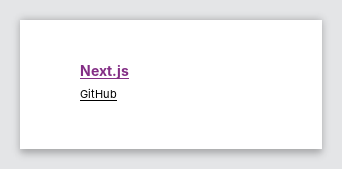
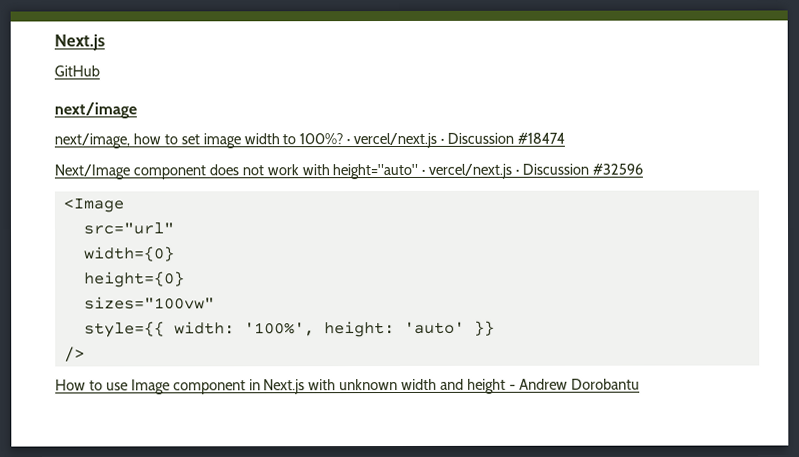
(117, 93) none -> [54,102,137,119] [54,132,565,149] [54,163,644,180] [62,198,124,213] [82,222,175,235] [83,246,175,262] [83,271,185,288] [83,296,215,310] [83,320,495,338] [63,346,85,362] [55,378,640,395] // next/image // next/image, how to set image width to 100%? · vercel/next.js · Discussion #18474 // Next/Image component does not work with height="auto" · vercel/next.js · Discussion #32596 // <Image // src="url" // width={0} // height={0} // sizes="100vw" // style={{ width: '100%', height: 'auto' }} // /> // How to use Image component in Next.js with unknown width and height - Andrew Dorobantu

